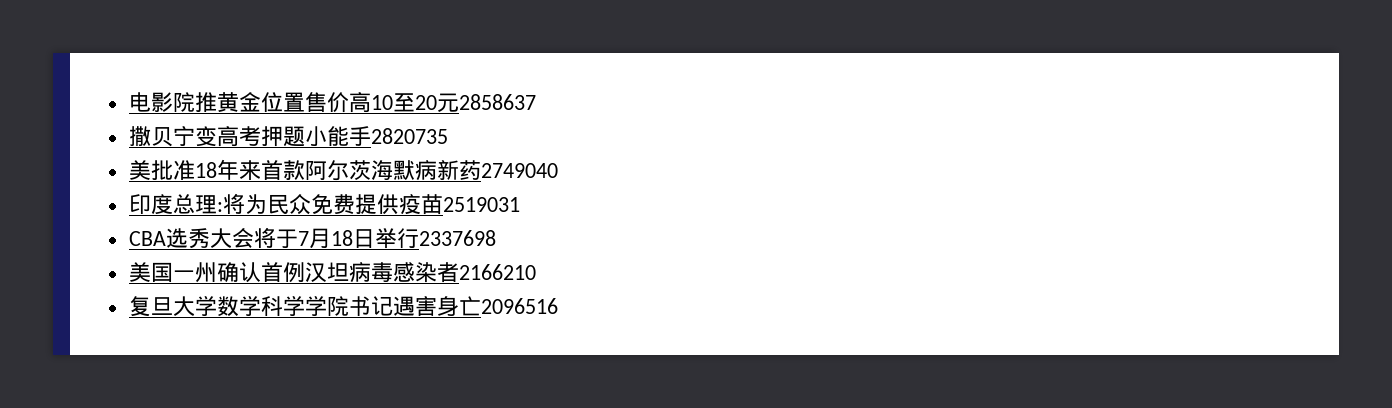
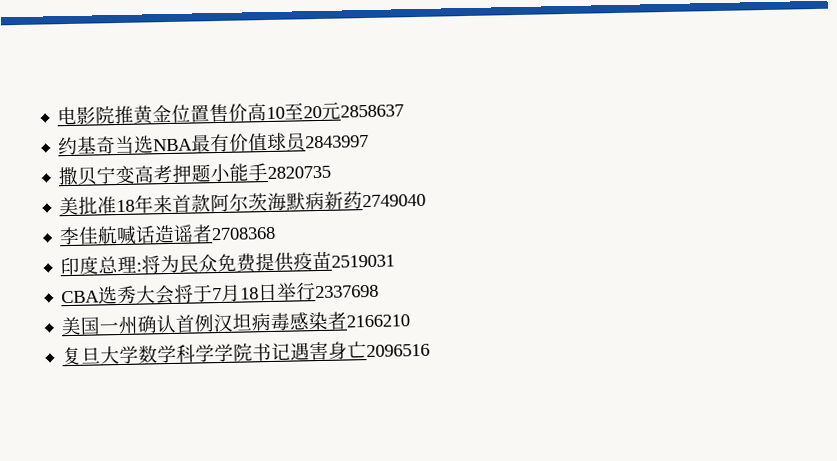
(536, 102) none -> [58,132,370,156] // 约基奇当选NBA最有价值球员2843997
(558, 170) none -> [59,224,277,246] // 李佳航喊话造谣者2708368

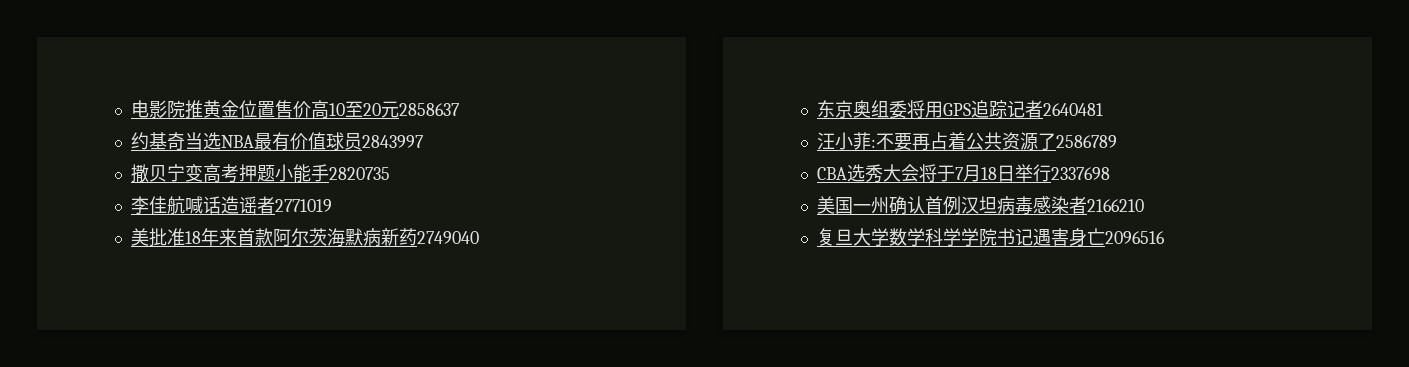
(332, 172) none -> [130,196,332,214] // 李佳航喊话造谣者2771019
[59,224,277,246] [60,251,396,276] 李佳航喊话造谣者2708368 // 印度总理:将为民众免费提供疫苗2519031 -> [816,100,1103,118] [816,132,1117,151] 东京奥组委将用GPS追踪记者2640481 // 汪小菲:不要再占着公共资源了2586789

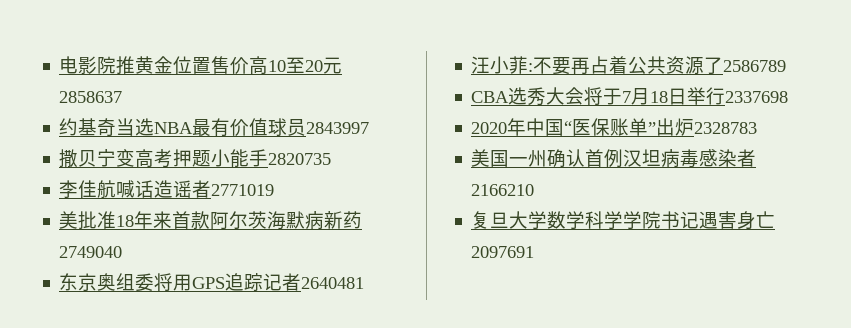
(1110, 173) none -> [471,118,758,136] // 2020年中国“医保账单”出炉2328783
[1104,231,1165,244] 2096516 -> [471,246,535,258] 2097691

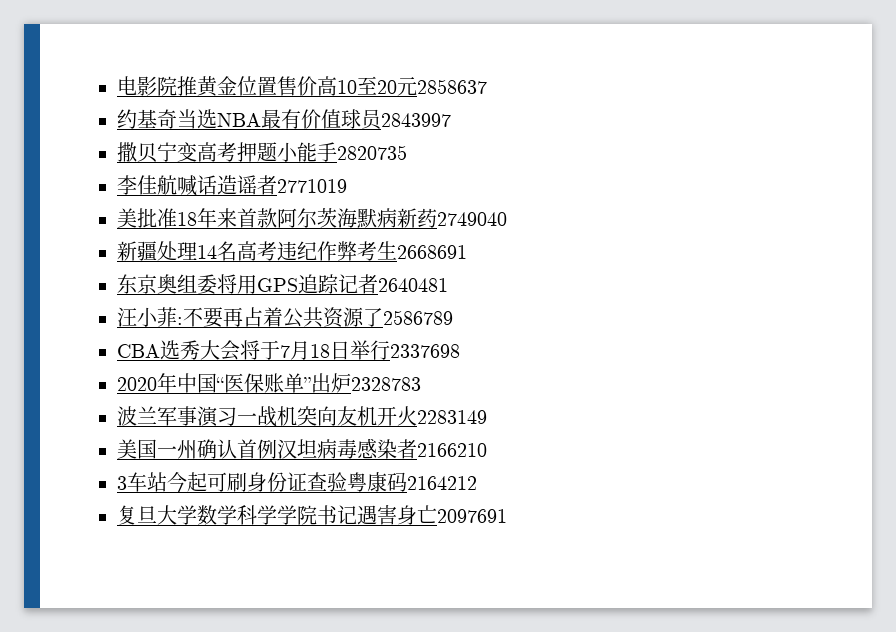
(123, 252) none -> [117,241,467,261] // 新疆处理14名高考违纪作弊考生2668691
(758, 128) none -> [117,406,487,427] // 波兰军事演习一战机突向友机开火2283149
(535, 190) none -> [117,472,477,493] // 3车站今起可刷身份证查验粤康码2164212

